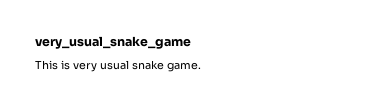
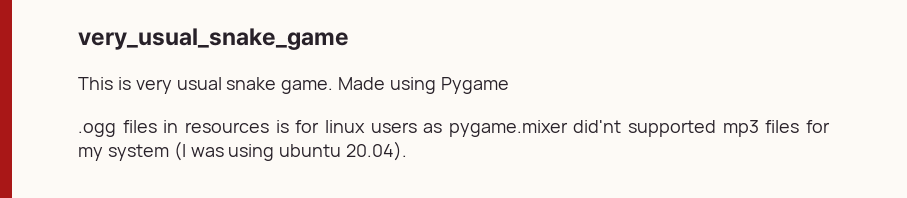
(201, 67) none -> [338,77,509,94] [78,120,830,137] [78,141,408,161] Made using Pygame // .ogg files in resources is for linux users as pygame.mixer did'nt supported mp3 files for my system (I was using ubuntu 20.04).

